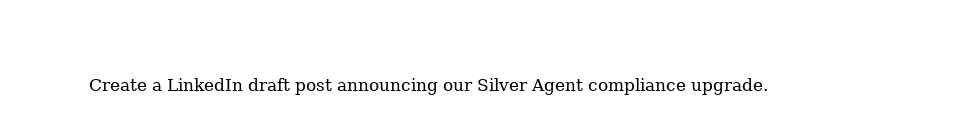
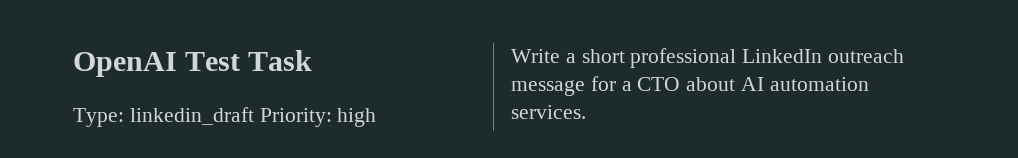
[89,78,768,95] Create a LinkedIn draft post announcing our Silver Agent compliance upgrade. -> [73,50,313,77] [73,107,377,127] [511,48,905,68] [511,76,869,96] [511,105,586,119] OpenAI Test Task // Type: linkedin_draft Priority: high // Write a short professional LinkedIn outreach message for a CTO about AI automation services.

